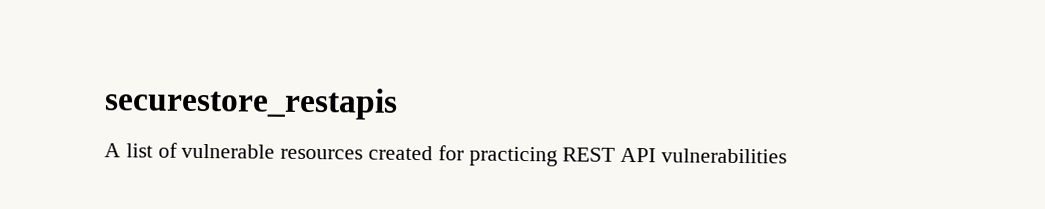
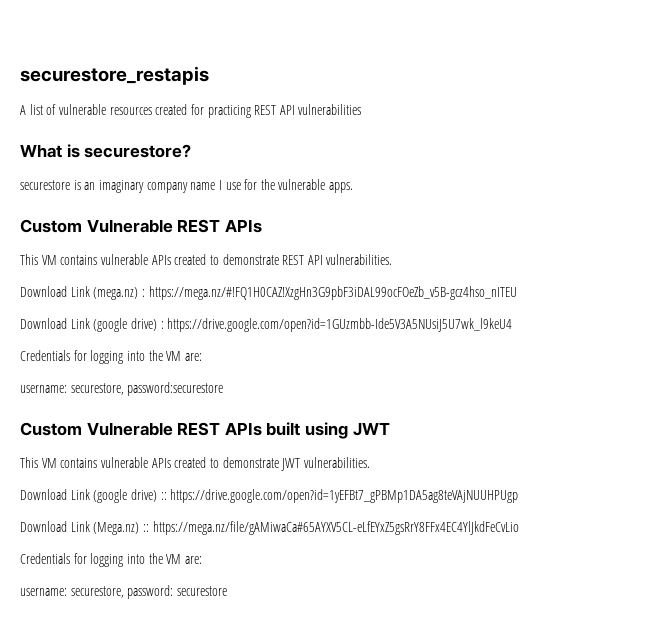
(788, 156) none -> [20,144,192,158] [20,179,354,193] [20,219,262,233] [20,254,393,265] [20,286,517,300] [20,318,513,332] [20,350,202,364] [20,382,224,396] [20,422,390,439] [20,457,370,471] [20,489,519,503] [20,521,519,535] [20,553,202,567] [20,585,227,599] // What is securestore? // securestore is an imaginary company name I use for the vulnerable apps. // Custom Vulnerable REST APIs // This VM contains vulnerable APIs created to demonstrate REST API vulnerabilities. // Download Link (mega.nz) : https://mega.nz/#!FQ1H0CAZ!XzgHn3G9pbF3iDAL99ocFOeZb_v5B-gcz4hso_nITEU // Download Link (google drive) : https://drive.google.com/open?id=1GUzmbb-Ide5V3A5NUsiJ5U7wk_l9keU4 // Credentials for logging into the VM are: // username: securestore, password:securestore // Custom Vulnerable REST APIs built using JWT // This VM contains vulnerable APIs created to demonstrate JWT vulnerabilities. // Download Link (google drive) :: https://drive.google.com/open?id=1yEFBt7_gPBMp1DA5ag8teVAjNUUHPUgp // Download Link (Mega.nz) :: https://mega.nz/file/gAMiwaCa#65AYXV5CL-eLfEYxZ5gsRrY8FFx4EC4YlJkdFeCvLio // Credentials for logging into the VM are: // username: securestore, password: securestore

